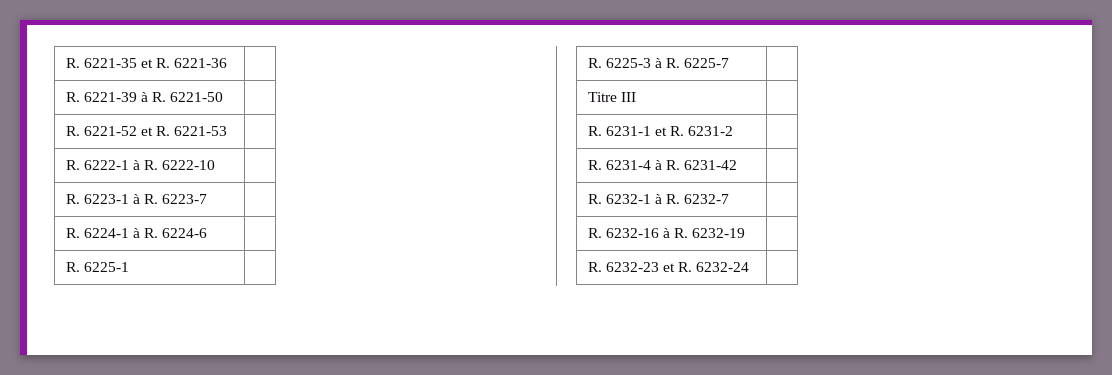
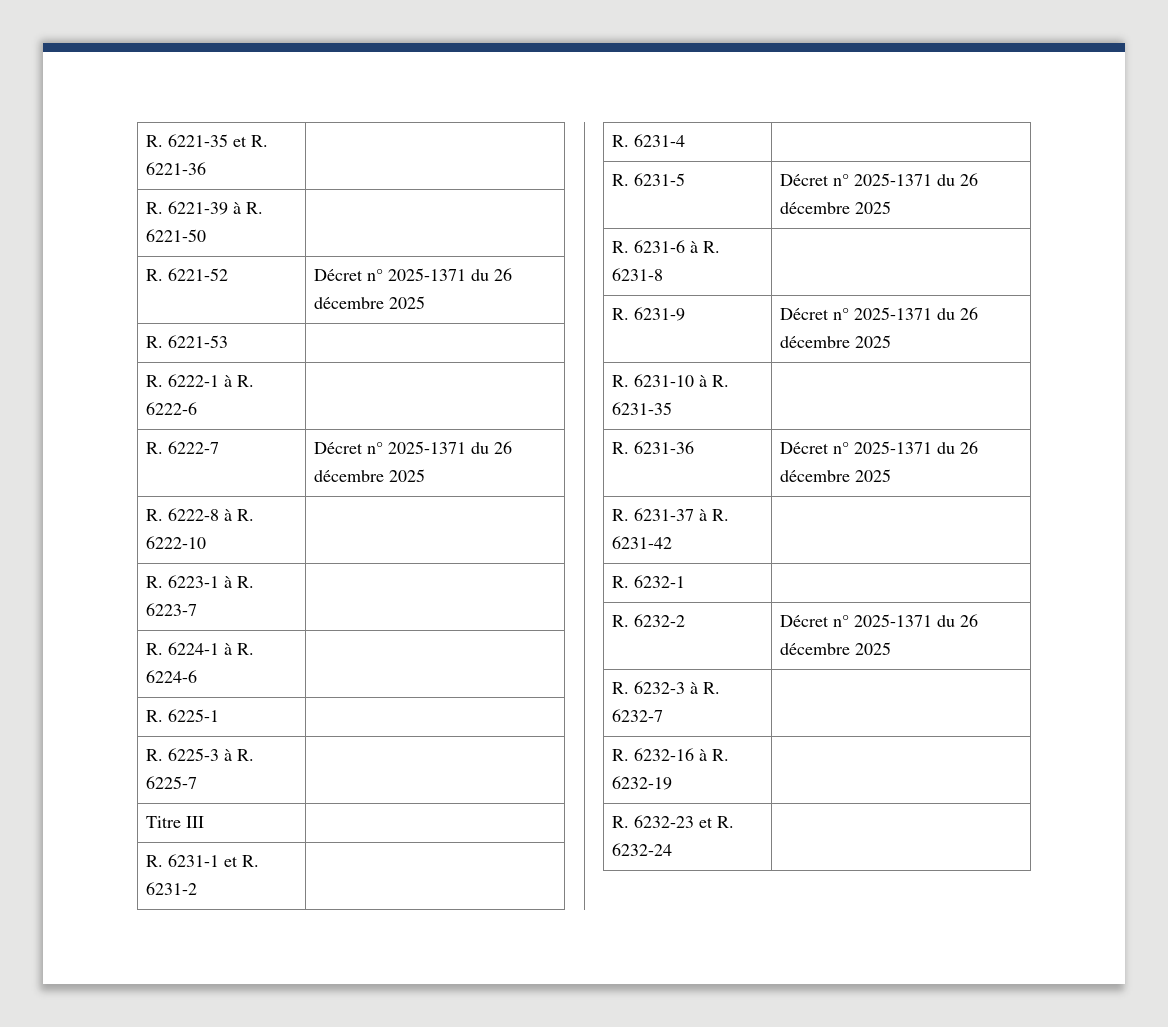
[140,127,153,136] et -> [314,268,513,281] [314,296,426,309] | Décret n° 2025-1371 du 26 décembre 2025 //
(159, 165) none -> [146,402,198,415] [146,441,220,454] [314,441,513,454] [314,469,426,482] [146,508,255,521] 6222-6 | // R. 6222-7 | Décret n° 2025-1371 du 26 décembre 2025 // R. 6222-8 à R.
(651, 165) none -> [612,173,686,186] [780,173,979,186] [780,201,892,214] [612,240,721,253] [612,268,664,281] [612,307,686,321] [780,307,979,320] [780,335,892,348] [612,374,730,387] [612,402,673,415] [612,441,695,454] [780,441,979,454] [780,469,892,482] [612,508,695,521] | // R. 6231-5 | Décret n° 2025-1371 du 26 décembre 2025 // R. 6231-6 à R. 6231-8 | // R. 6231-9 | Décret n° 2025-1371 du 26 décembre 2025 // R. 6231-10 à R. 6231-35 | // R. 6231-36 | Décret n° 2025-1371 du 26 décembre 2025 // R. 6231-37
(651, 199) none -> [612,614,686,627] [780,614,979,627] [780,642,892,655] [612,681,686,694] | // R. 6232-2 | Décret n° 2025-1371 du 26 décembre 2025 // R. 6232-3

